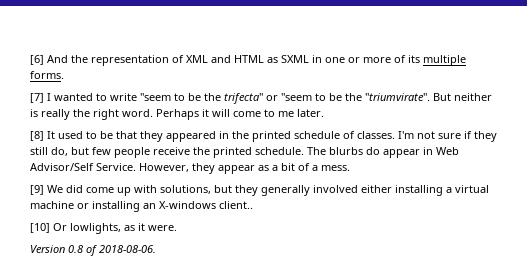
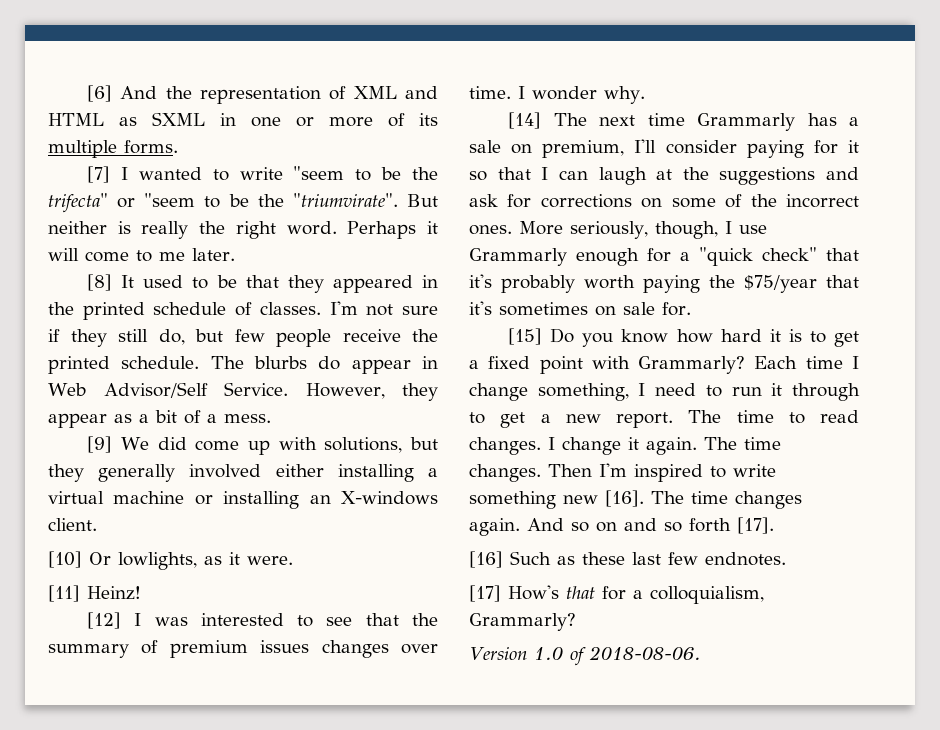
[219,201,253,209] client.. -> [48,518,97,531] client.
(177, 228) none -> [48,585,141,602] [87,612,438,629] [48,640,438,658] [469,86,645,104] [508,112,859,131] [469,139,859,158] [469,167,859,185] [469,194,859,208] [469,221,767,239] [469,247,859,266] [469,274,859,293] [469,301,691,316] [508,328,859,347] [469,356,859,374] [469,383,860,401] [469,410,859,428] [469,437,781,455] [469,463,776,482] [469,490,802,509] [469,517,774,536] [469,551,786,568] [469,585,764,604] [469,613,576,631] // [11] Heinz! // [12] I was interested to see that the summary of premium issues changes over time. I wonder why. // [14] The next time Grammarly has a sale on premium, I'll consider paying for it so that I can laugh at the suggestions and ask for corrections on some of the incorrect ones. More seriously, though, I use Grammarly enough for a "quick check" that it's probably worth paying the $75/year that it's sometimes on sale for. // [15] Do you know how hard it is to get a fixed point with Grammarly? Each time I change something, I need to run it through to get a new report. The time to read changes. I change it again. The time changes. Then I'm inspired to write something new [16]. The time changes again. And so on and so forth [17]. // [16] Such as these last few endnotes. // [17] How's that for a colloquialism, Grammarly?
[68,245,83,253] 0.8 -> [533,647,563,660] 1.0

